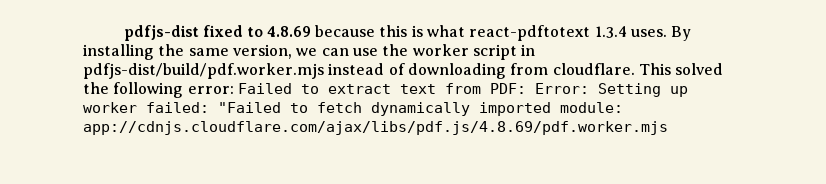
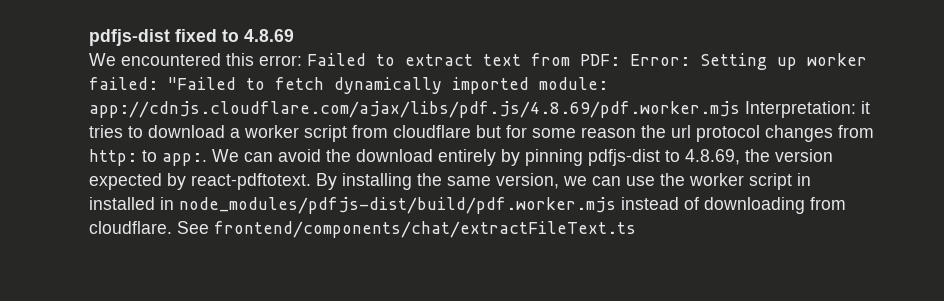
[315,25,692,41] [83,44,536,60] [83,63,724,79] [83,82,184,98] because this is what react-pdftotext 1.3.4 uses. By installing the same version, we can use the worker script in pdfjs-dist/build/pdf.worker.mjs instead of downloading from cloudflare. This solved the following -> [89,53,254,66] // We encountered this
(668, 128) none -> [745,101,870,118] [89,125,874,142] [89,149,833,166] [89,173,811,190] [89,197,846,214] [89,221,636,238] Interpretation: it tries to download a worker script from cloudflare but for some reason the url protocol changes from http: to app:. We can avoid the download entirely by pinning pdfjs-dist to 4.8.69, the version expected by react-pdftotext. By installing the same version, we can use the worker script in installed in node_modules/pdfjs-dist/build/pdf.worker.mjs instead of downloading from cloudflare. See frontend/components/chat/extractFileText.ts

